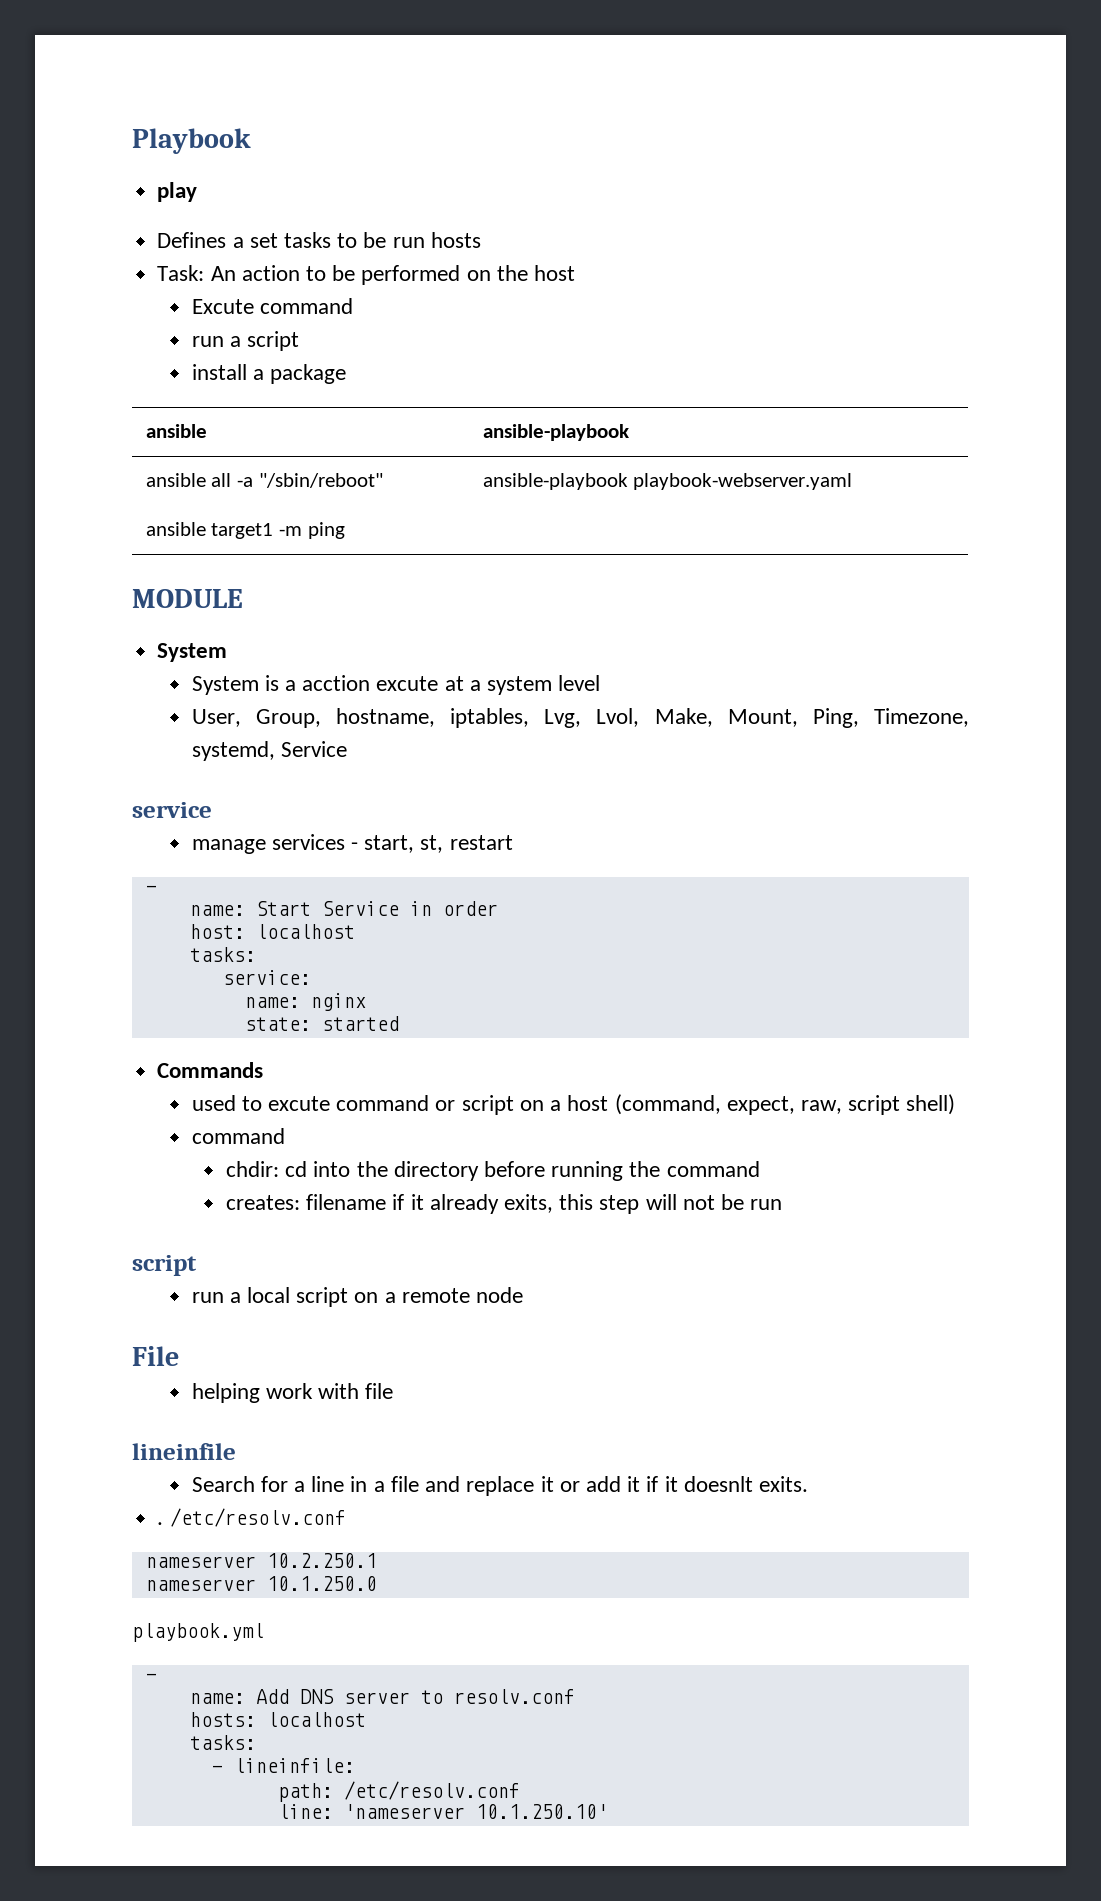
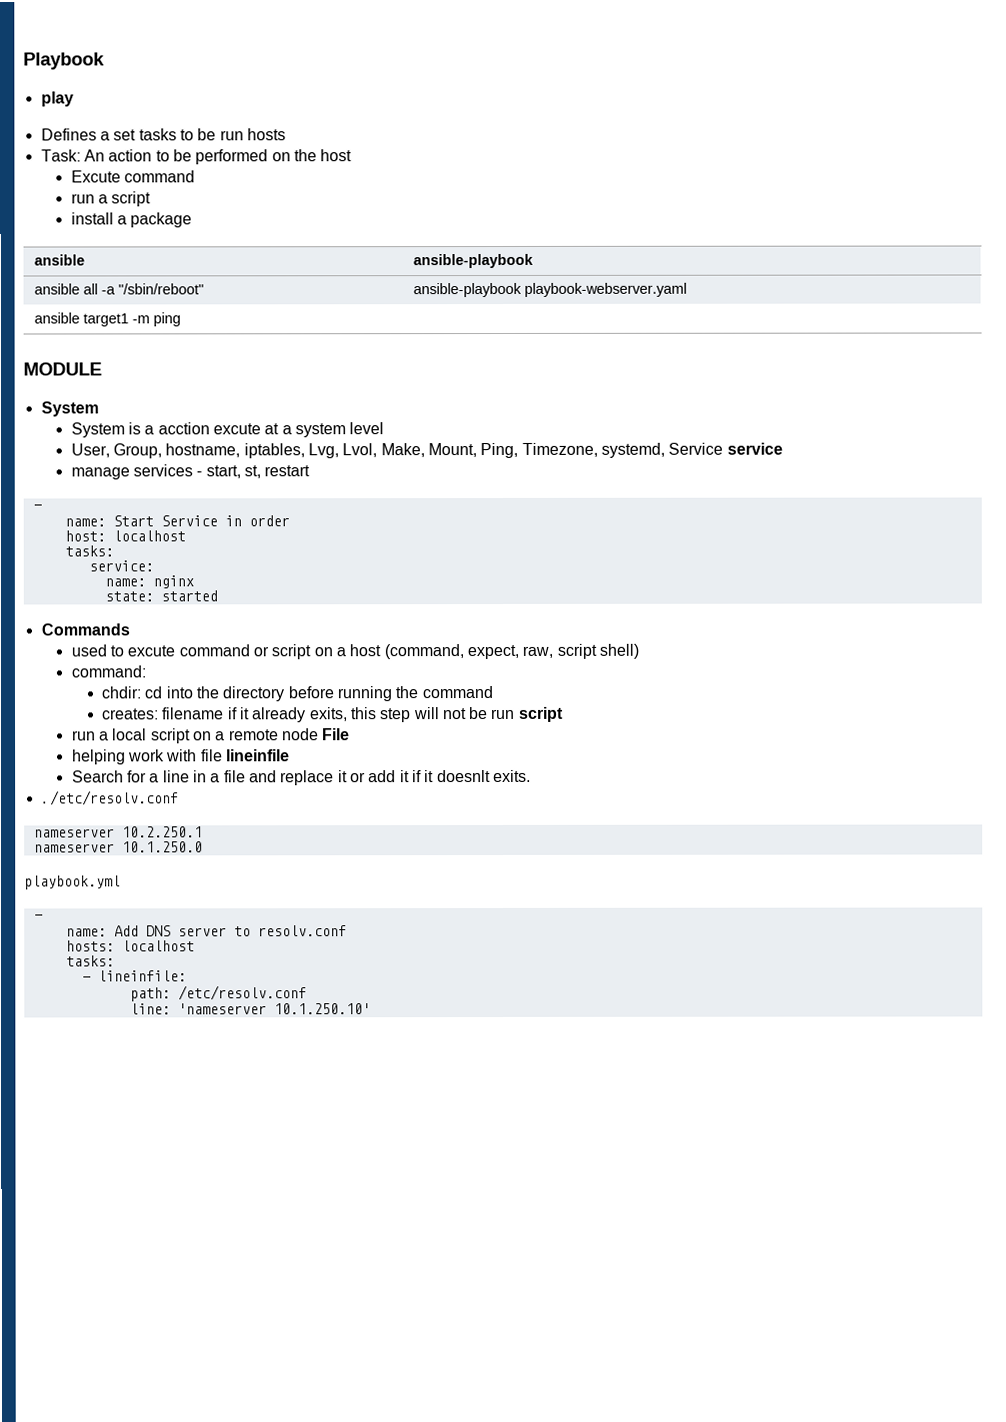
(347, 749) // -> (724, 448) none
[191,1128,285,1144] command -> [70,665,146,678] command:
(783, 1204) // -> (516, 714) none
(524, 1295) // -> (320, 734) none
(394, 1391) // -> (223, 755) none

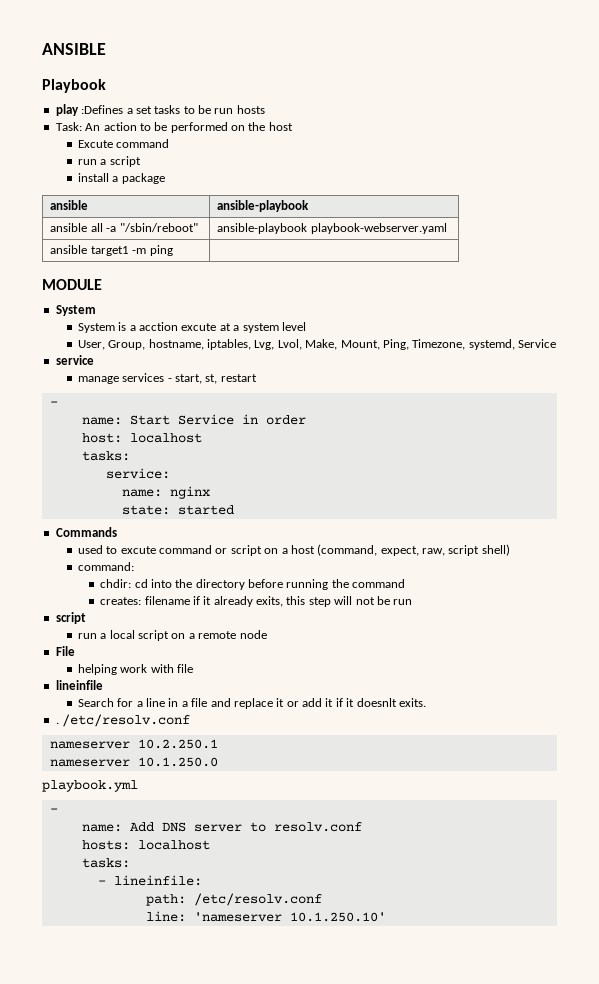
(23, 61) none -> [42,43,106,55] ANSIBLE //
[40,128,97,141] // Defines -> [81,105,124,114] :Defines
(724, 448) none -> (557, 343) //
(516, 714) none -> (413, 602) //
(320, 734) none -> (267, 634) //
(223, 755) none -> (194, 668) //

